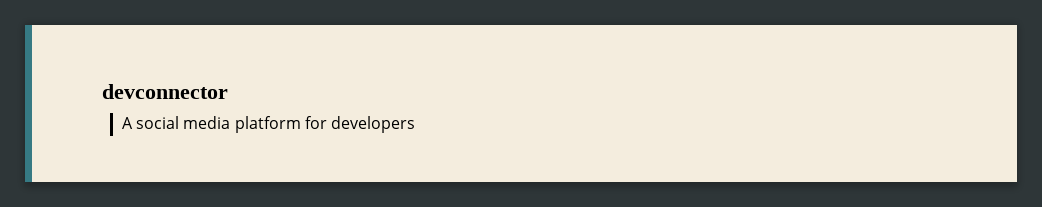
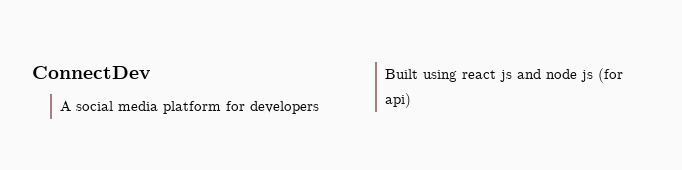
[102,84,228,99] devconnector -> [32,66,151,79] ConnectDev
(416, 124) none -> [385,68,624,83] [385,93,412,108] Built using react js and node js (for api)

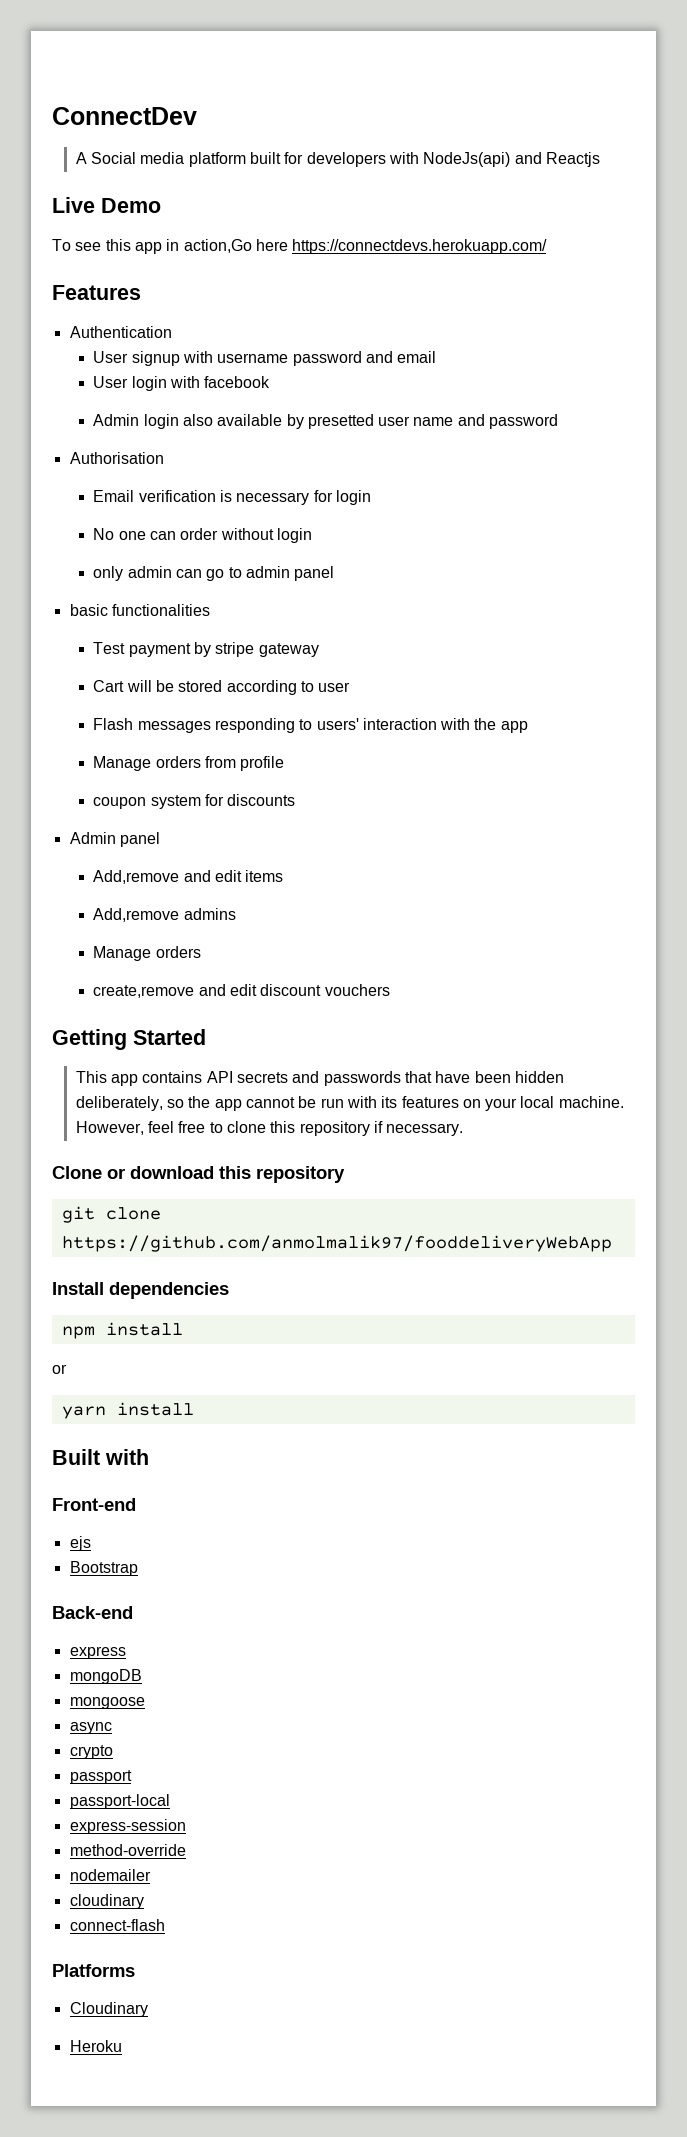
[76,101,114,111] social -> [90,152,136,164] Social
(222, 107) none -> [249,152,281,164] built
[385,68,624,83] [385,93,412,108] Built using react js and node js (for api) -> [388,152,600,167] [52,197,161,213] [52,239,548,254] [52,285,141,300] [69,326,172,338] [93,351,437,366] [93,376,271,391] [93,414,559,429] [69,452,164,464] [93,490,371,505] [93,528,312,543] [93,566,335,581] [69,604,210,616] [93,642,319,657] [93,680,351,695] [93,718,528,733] [93,756,285,771] [93,794,296,809] [69,832,160,847] [93,870,284,884] [93,908,236,922] [93,946,201,961] [93,984,390,998] [52,1029,206,1050] [75,1071,564,1086] [75,1096,624,1111] [75,1121,464,1136] [52,1166,345,1183] [61,1206,161,1223] [61,1235,612,1252] [52,1282,229,1299] [61,1322,183,1339] [52,1364,67,1374] [61,1402,194,1419] [52,1449,149,1465] [52,1498,136,1511] [69,1536,91,1551] [69,1561,138,1576] [52,1606,133,1619] [69,1646,126,1659] [69,1669,142,1684] [69,1697,145,1709] [69,1722,112,1734] [69,1745,113,1759] [69,1770,132,1784] [69,1794,170,1809] [69,1819,186,1834] [69,1844,186,1856] [69,1869,151,1881] [69,1894,144,1909] [69,1919,165,1931] [52,1964,135,1977] [69,2002,148,2017] [69,2040,122,2052] with NodeJs(api) and Reactjs // Live Demo // To see this app in action,Go here https://connectdevs.herokuapp.com/ // Features // Authentication // User signup with username password and email // User login with facebook // Admin login also available by presetted user name and password // Authorisation // Email verification is necessary for login // No one can order without login // only admin can go to admin panel // basic functionalities // Test payment by stripe gateway // Cart will be stored according to user // Flash messages responding to users' interaction with the app // Manage orders from profile // coupon system for discounts // Admin panel // Add,remove and edit items // Add,remove admins // Manage orders // create,remove and edit discount vouchers // Getting Started // This app contains API secrets and passwords that have been hidden deliberately, so the app cannot be run with its features on your local machine. However, feel free to clone this repository if necessary. // Clone or download this repository // git clone https://github.com/anmolmalik97/fooddeliveryWebApp // Install dependencies // npm install // or // yarn install // Built with // Front-end // ejs // Bootstrap // Back-end // express // mongoDB // mongoose // async // crypto // passport // passport-local // express-session // method-override // nodemailer // cloudinary // connect-flash // Platforms // Cloudinary // Heroku

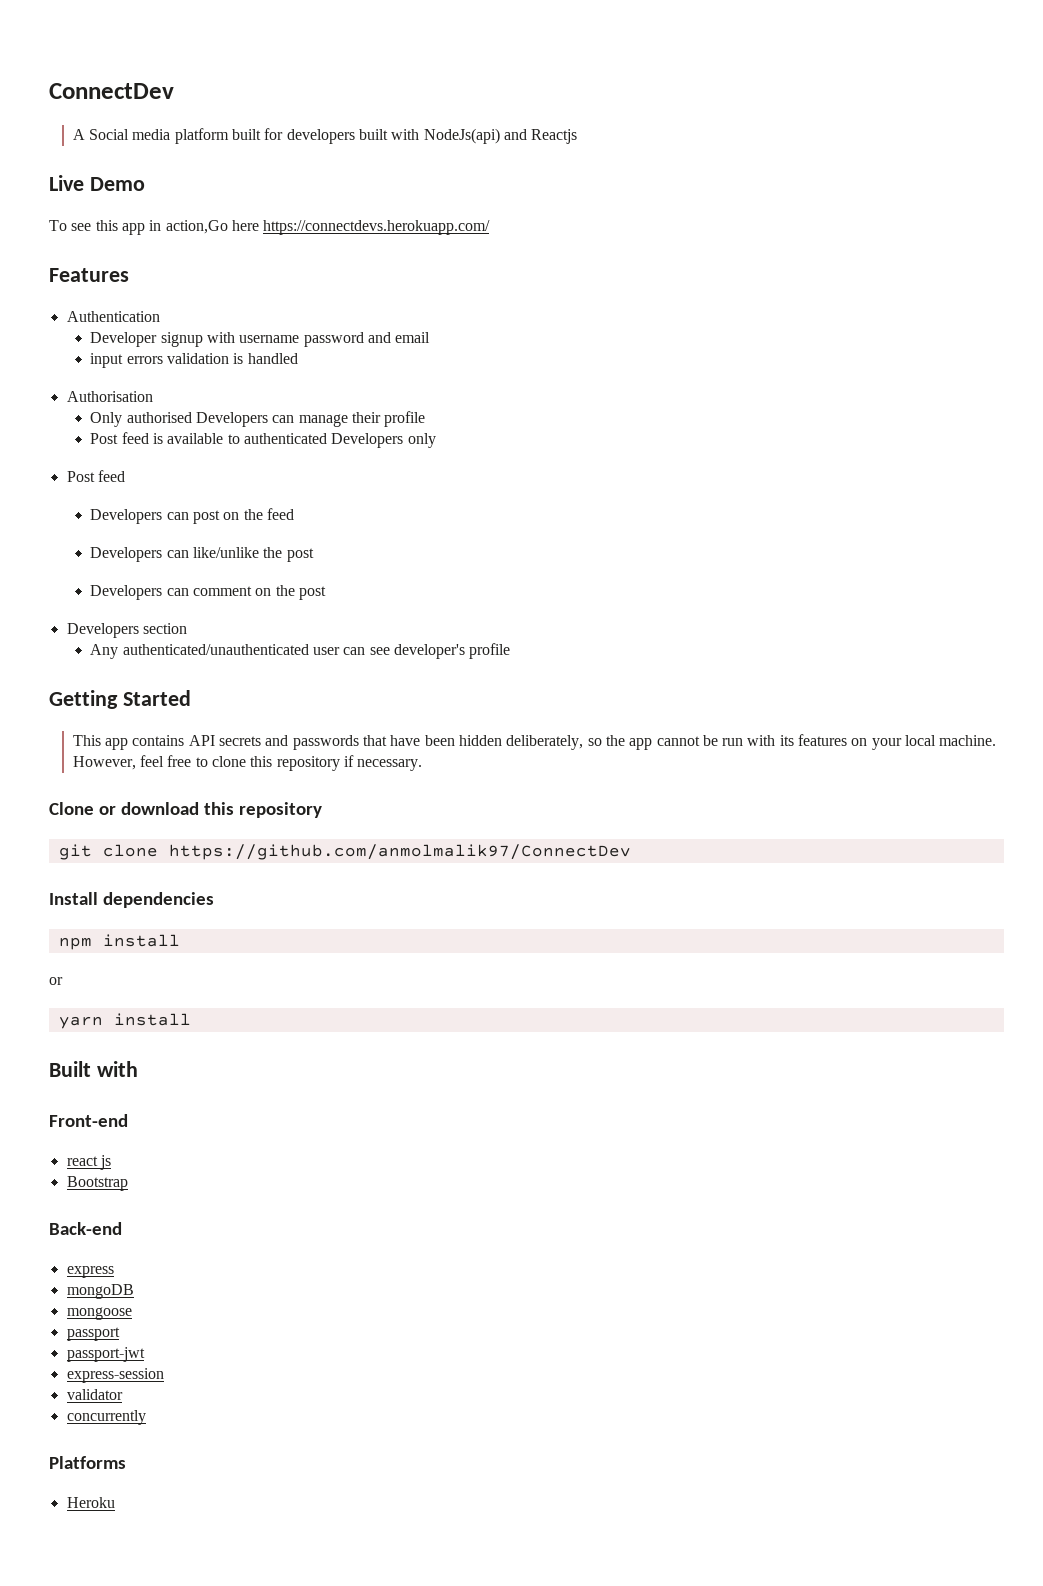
(386, 159) none -> [358,129,388,140] built
[93,351,129,363] User -> [90,332,158,347] Developer
[93,376,271,391] [93,414,559,429] [69,452,164,464] [93,490,371,505] [93,528,312,543] [93,566,335,581] [69,604,210,616] [93,642,319,657] [93,680,351,695] [93,718,528,733] [93,756,285,771] [93,794,296,809] [69,832,160,847] [93,870,284,884] [93,908,236,922] [93,946,201,961] [93,984,390,998] User login with facebook // Admin login also available by presetted user name and password // Authorisation // Email verification is necessary for login // No one can order without login // only admin can go to admin panel // basic functionalities // Test payment by stripe gateway // Cart will be stored according to user // Flash messages responding to users' interaction with the app // Manage orders from profile // coupon system for discounts // Admin panel // Add,remove and edit items // Add,remove admins // Manage orders // create,remove and edit discount vouchers -> [90,353,298,368] [66,391,153,402] [90,411,426,427] [90,432,436,448] [66,470,125,482] [90,508,294,524] [90,547,314,562] [90,585,326,600] [66,623,187,638] [90,643,511,659] input errors validation is handled // Authorisation // Only authorised Developers can manage their profile // Post feed is available to authenticated Developers only // Post feed // Developers can post on the feed // Developers can like/unlike the post // Developers can comment on the post // Developers section // Any authenticated/unauthenticated user can see developer's profile
[61,1235,612,1252] https://github.com/anmolmalik97/fooddeliveryWebApp -> [168,844,631,860] https://github.com/anmolmalik97/ConnectDev
[69,1536,91,1551] ejs -> [66,1155,111,1170] react js
[69,1722,112,1734] [69,1745,113,1759] // async // crypto -> (132, 1313) none
[69,1794,170,1809] passport-local -> [66,1347,145,1362] passport-jwt
[69,1844,186,1856] [69,1869,151,1881] [69,1894,144,1909] [69,1919,165,1931] method-override // nodemailer // cloudinary // connect-flash -> [66,1389,123,1400] [66,1410,146,1425] validator // concurrently
[69,2002,148,2017] // Cloudinary -> (126, 1462) none

